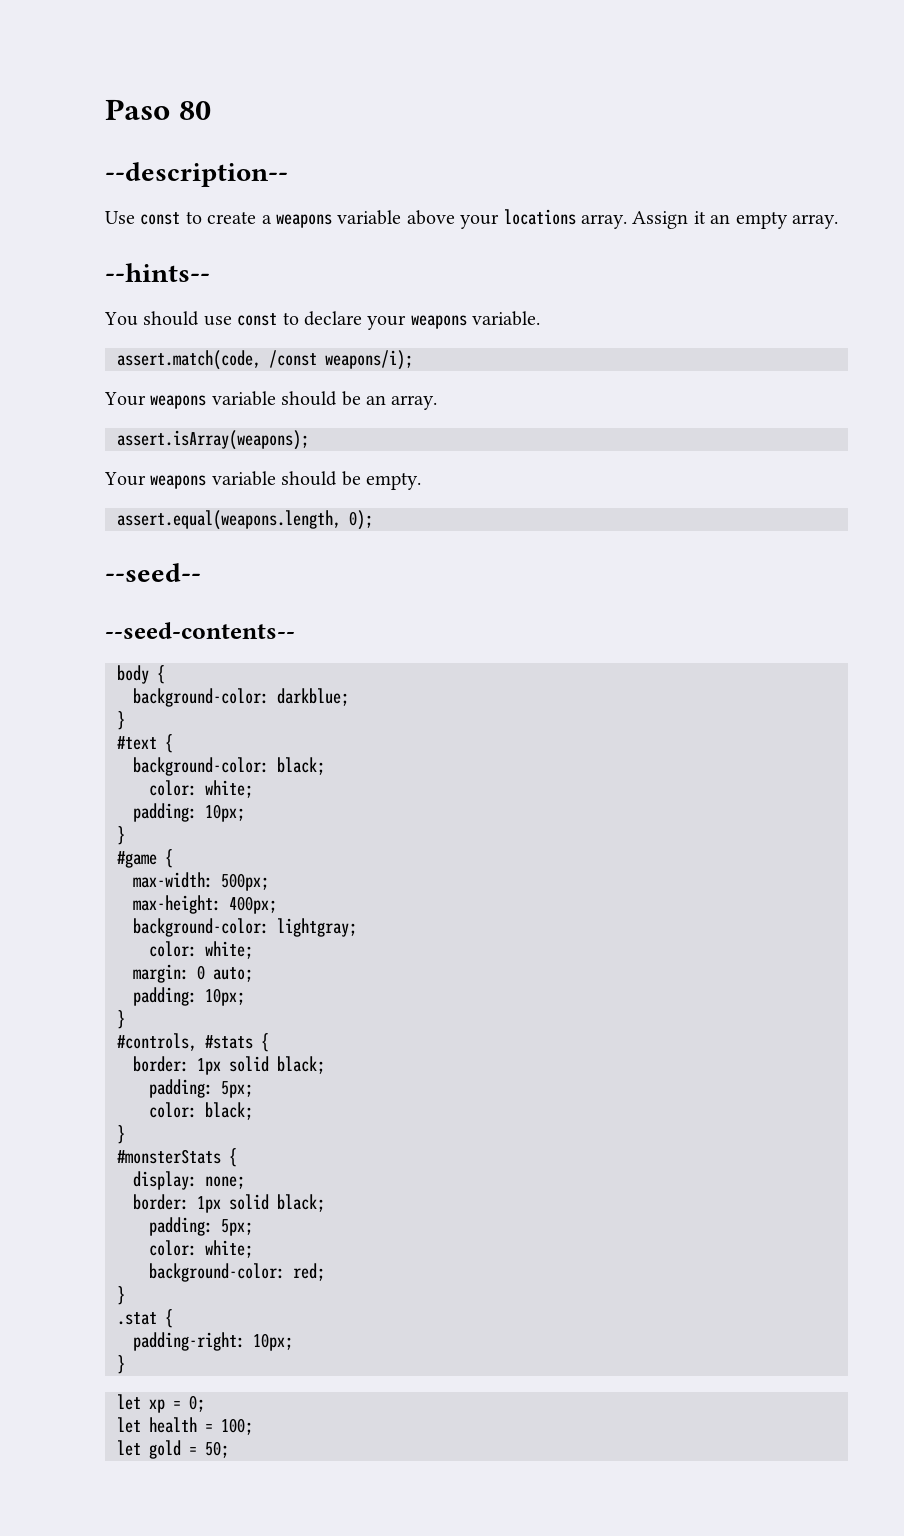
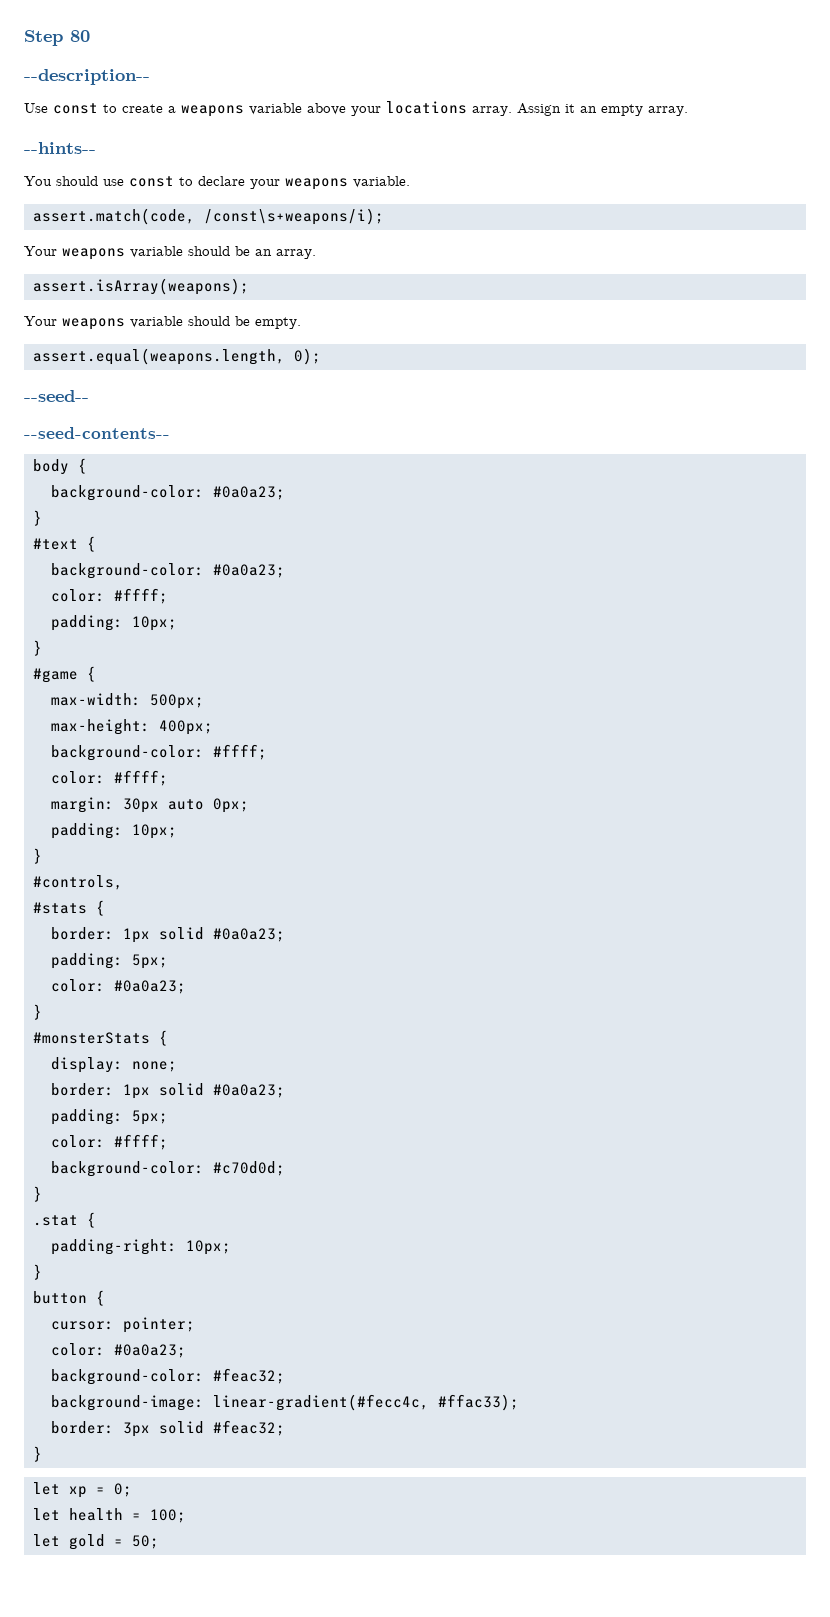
[105,99,170,120] Paso -> [24,30,63,46] Step
[269,350,413,370] /const weapons/i); -> [204,208,384,225] /const\s+weapons/i);
[277,688,349,706] darkblue; -> [213,486,285,500] #0a0a23;
[277,757,325,775] [149,780,253,798] black; // color: white; -> [213,564,285,578] [51,588,168,604] #0a0a23; // color: #ffff;
[277,918,357,937] [149,941,253,959] lightgray; // color: white; -> [213,744,267,760] [51,770,168,786] #ffff; // color: #ffff;
[197,965,253,982] 0 auto; -> [123,798,249,813] 30px auto 0px;
(197, 1042) none -> (123, 882) //
[277,1056,325,1074] [149,1079,253,1098] [149,1102,253,1120] black; // padding: 5px; // color: black; -> [213,928,285,942] [51,953,168,969] [51,979,186,994] #0a0a23; // padding: 5px; // color: #0a0a23;
[277,1194,325,1212] [149,1217,253,1236] [149,1240,253,1258] [149,1263,325,1282] black; // padding: 5px; // color: white; // background-color: red; -> [213,1084,285,1098] [51,1109,168,1125] [51,1134,168,1150] [51,1161,285,1177] #0a0a23; // padding: 5px; // color: #ffff; // background-color: #c70d0d;
(125, 1364) none -> [33,1290,105,1306] [51,1317,195,1333] [51,1343,186,1358] [51,1368,285,1385] [51,1394,519,1411] [51,1420,285,1437] [33,1446,42,1462] // button { // cursor: pointer; // color: #0a0a23; // background-color: #feac32; // background-image: linear-gradient(#fecc4c, #ffac33); // border: 3px solid #feac32; // }

